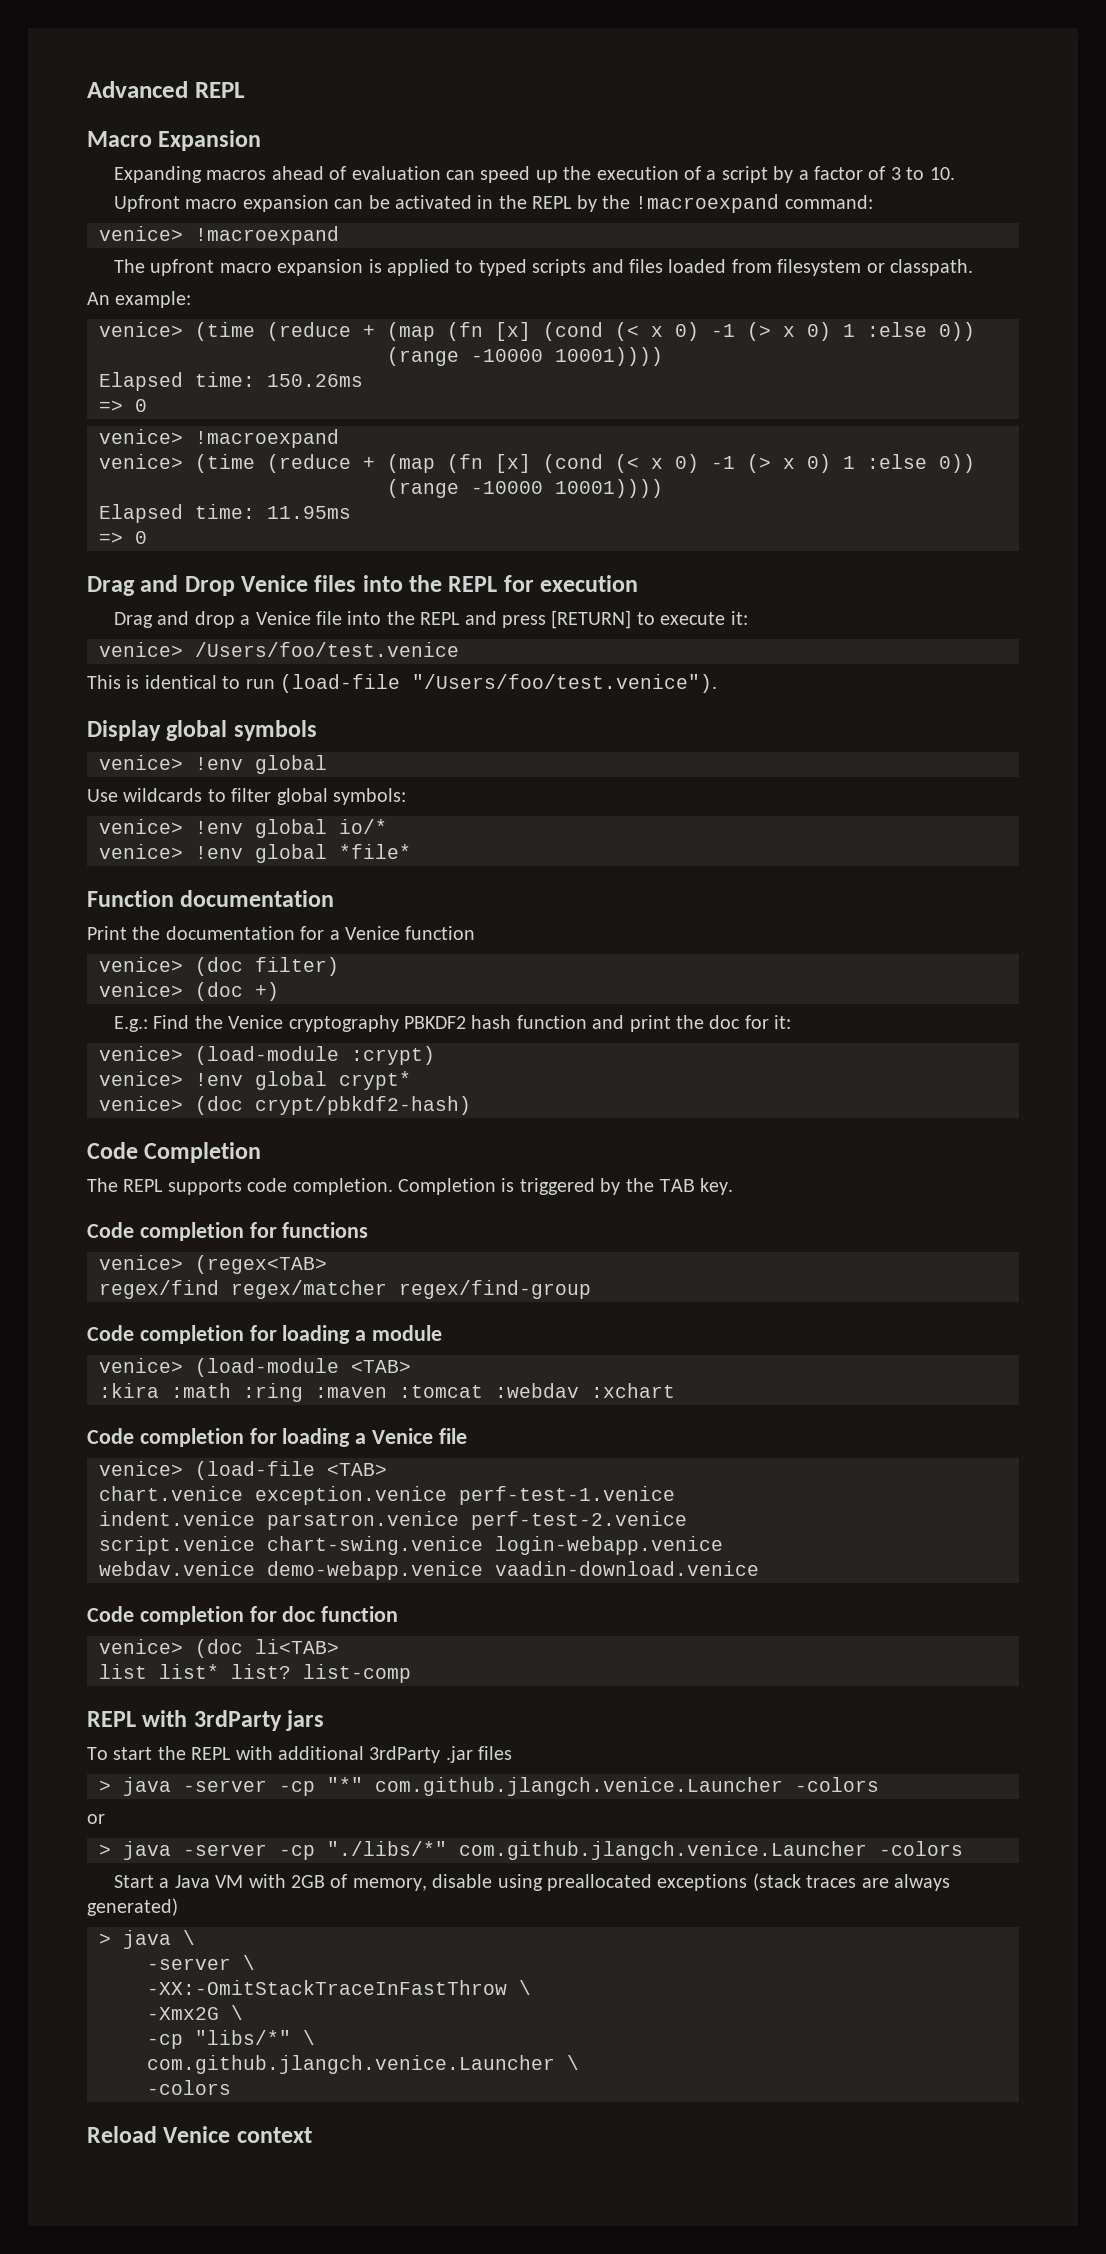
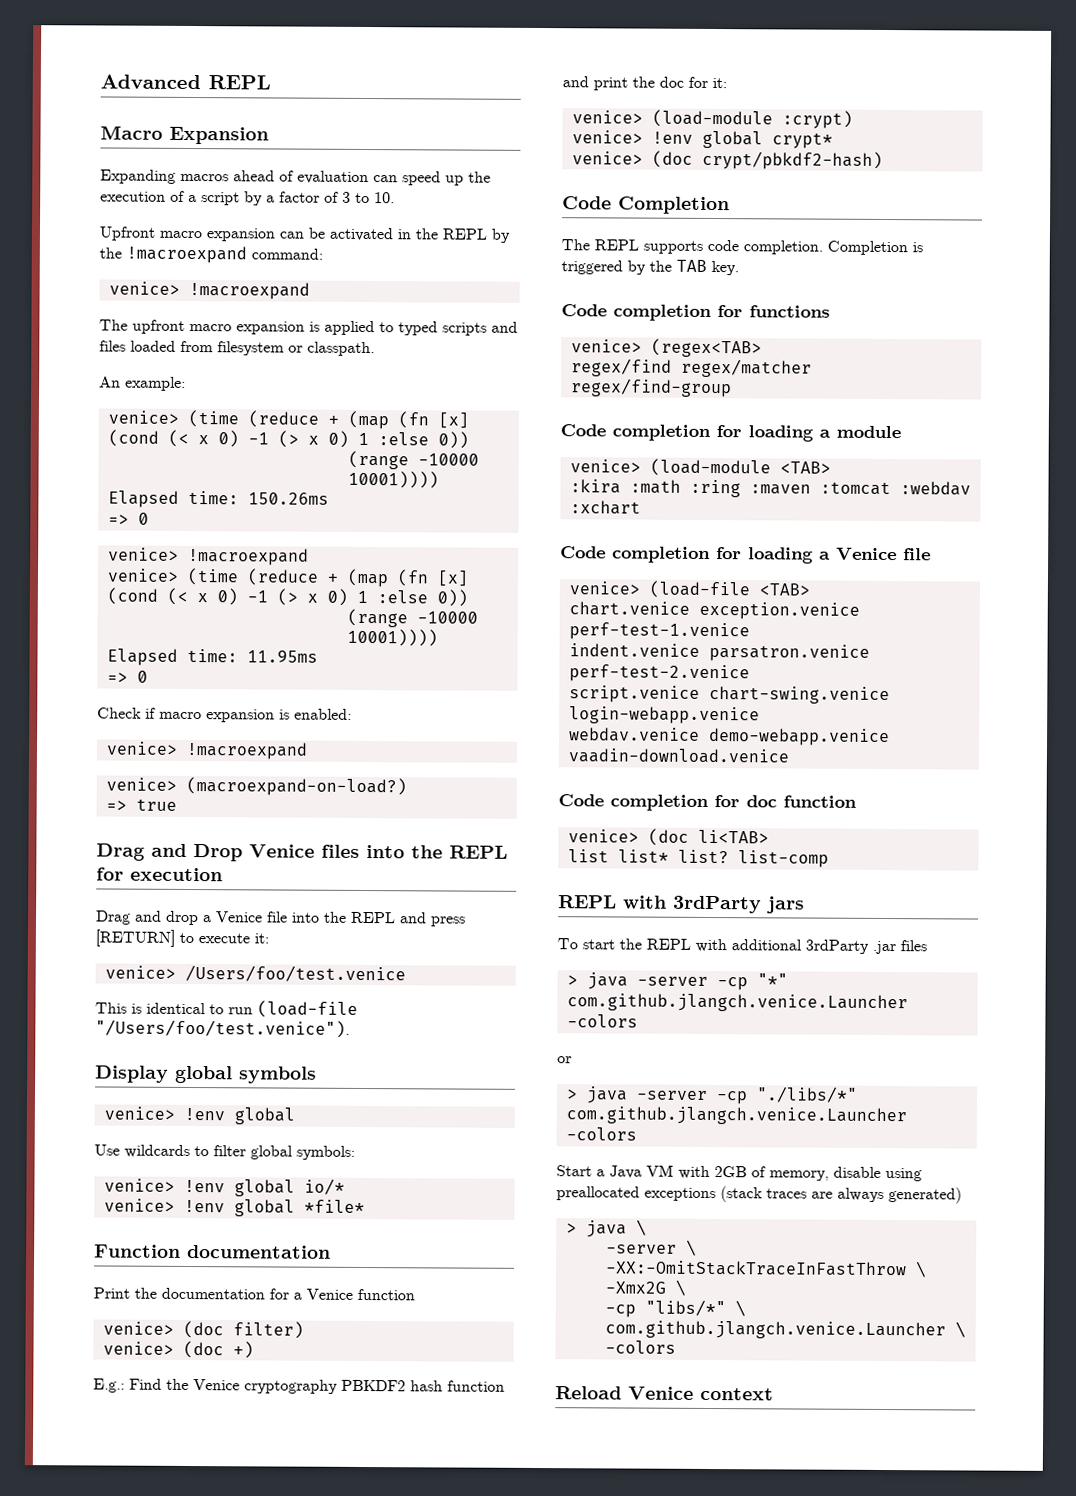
(147, 537) none -> [97,707,352,723] [105,741,308,760] [105,776,407,797] [105,798,177,811] // Check if macro expansion is enabled: // venice> !macroexpand // venice> (macroexpand-on-load?) // => true

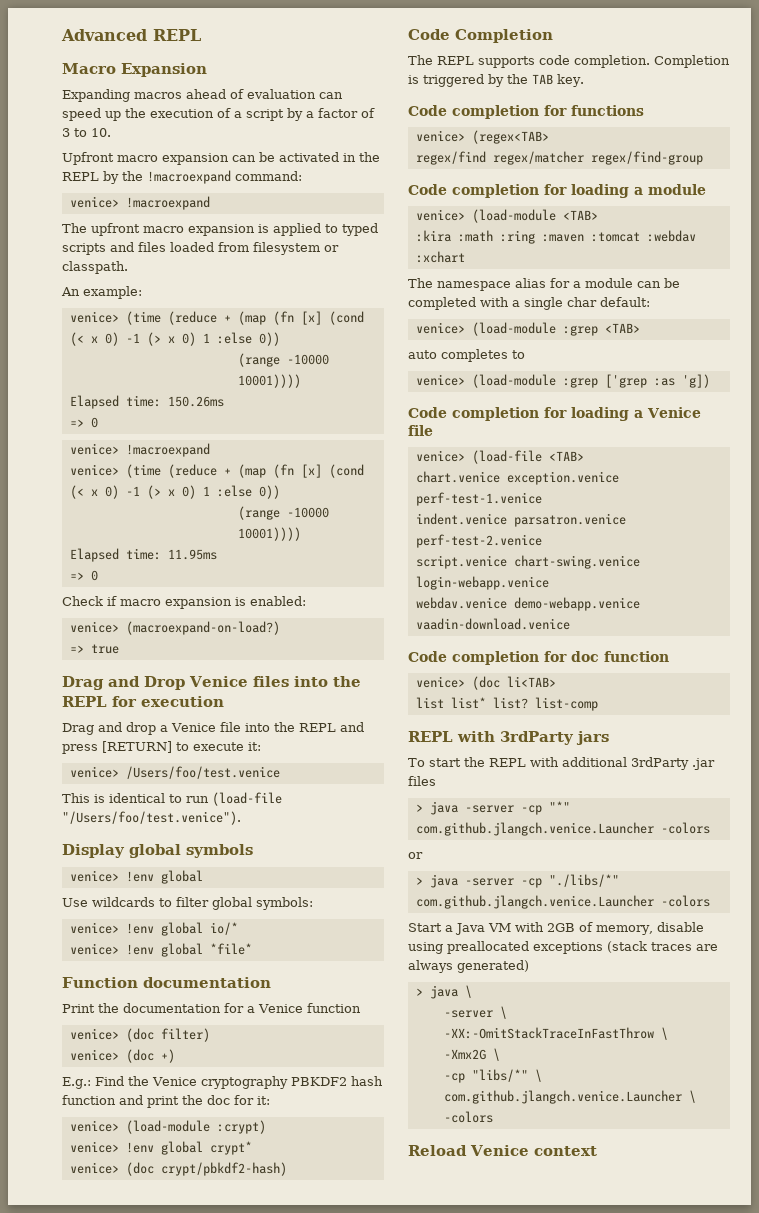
[105,741,308,760] // venice> !macroexpand -> (306, 601) none
(641, 507) none -> [408,278,680,291] [408,297,650,310] [415,322,640,336] [408,349,525,362] [415,374,710,388] // The namespace alias for a module can be completed with a single char default: // venice> (load-module :grep <TAB> // auto completes to // venice> (load-module :grep ['grep :as 'g])

